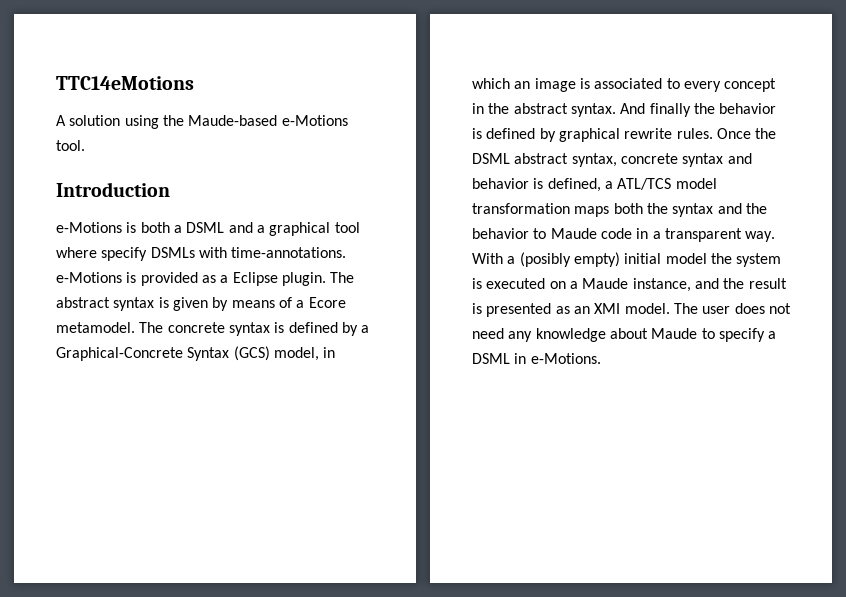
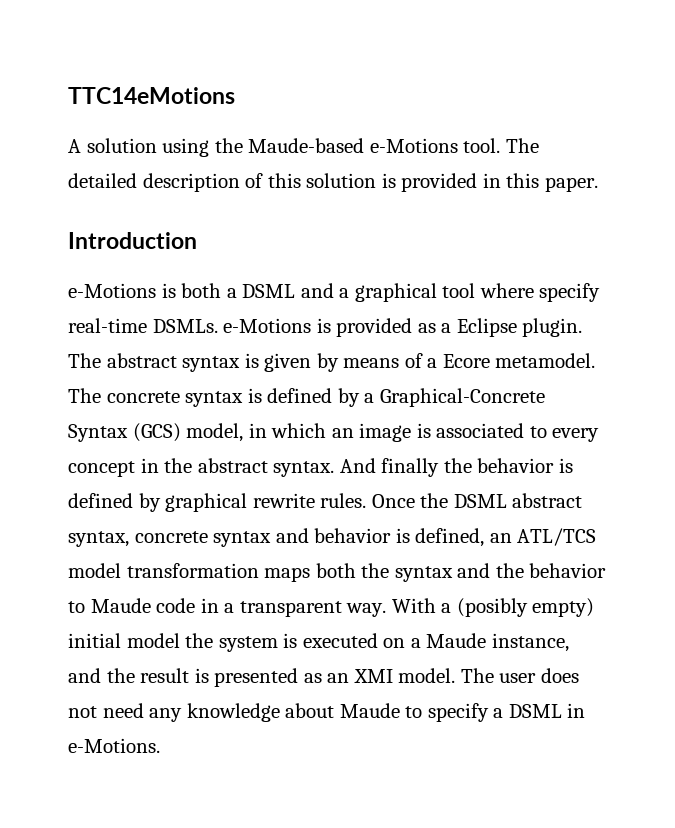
(85, 145) none -> [505,138,539,153] [68,173,598,192] The detailed description of this solution is provided in this paper.
[150,247,347,258] DSMLs with time-annotations. -> [68,318,218,333] real-time DSMLs.
[604,181,613,189] a -> [489,533,512,543] an

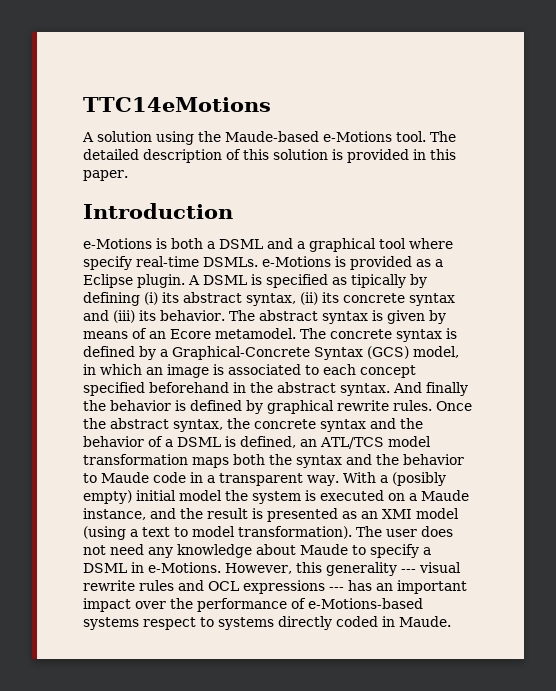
(583, 327) none -> [188,274,427,288] [83,292,455,306] [83,310,225,323] A DSML is specified as tipically by defining (i) its abstract syntax, (ii) its concrete syntax and (iii) its behavior.
[427,358,438,368] a -> [149,331,166,339] an
[552,428,600,442] [68,461,135,477] every concept -> [323,364,416,378] [83,382,229,396] each concept specified beforehand
[453,493,583,508] [68,528,392,547] DSML abstract syntax, concrete syntax and behavior -> [110,418,423,432] [83,436,221,447] abstract syntax, the concrete syntax and the behavior of a DSML
[398,668,456,683] model. -> [416,508,459,519] [83,526,352,540] model (using a text to model transformation).
(160, 745) none -> [225,562,461,576] [83,580,467,594] [83,598,423,612] [83,616,451,630] However, this generality --- visual rewrite rules and OCL expressions --- has an important impact over the performance of e-Motions-based systems respect to systems directly coded in Maude.

